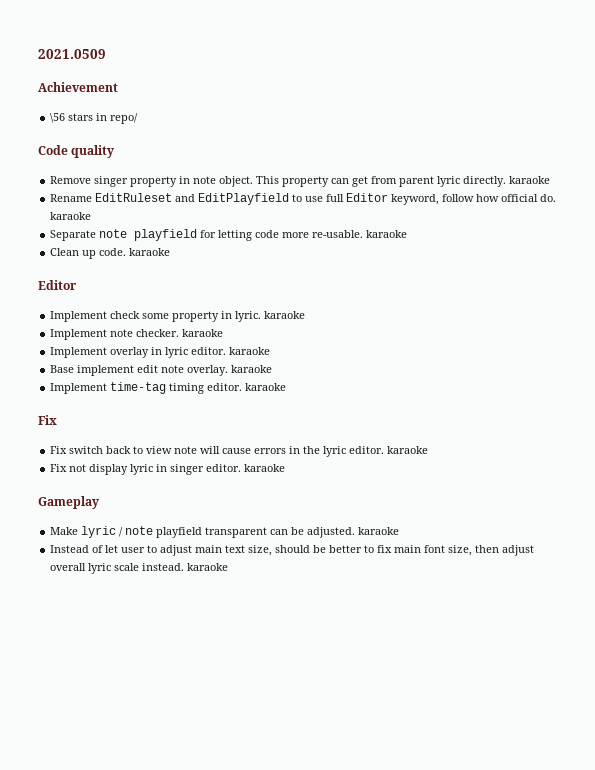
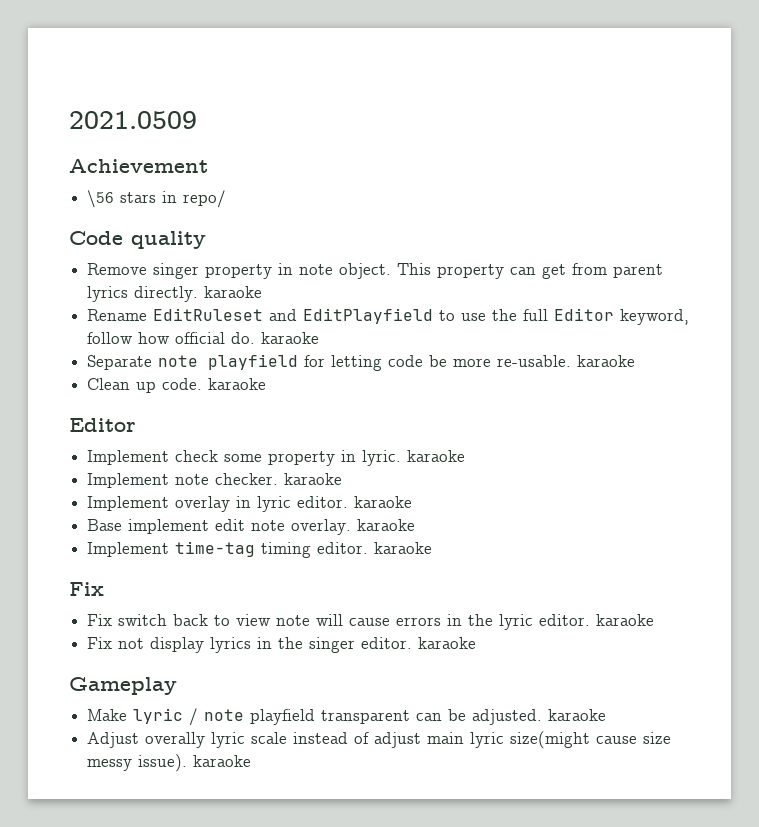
[437,176,461,187] lyric -> [87,286,129,302] lyrics
(324, 199) none -> [492,309,518,321] the
(280, 234) none -> [429,355,448,367] be
[130,464,168,475] lyric in -> [210,637,304,653] lyrics in the
[50,545,535,556] [50,563,185,574] Instead of let user to adjust main text size, should be better to fix main font size, then adjust overall lyric scale instead. -> [87,731,672,749] [87,754,188,772] Adjust overally lyric scale instead of adjust main lyric size(might cause size messy issue).

